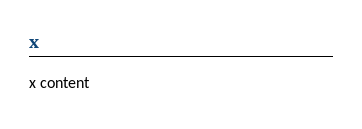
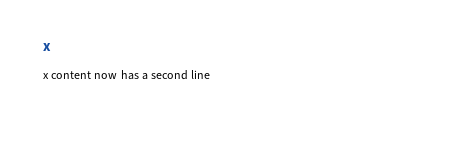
(91, 82) none -> [94,70,211,80] now has a second line

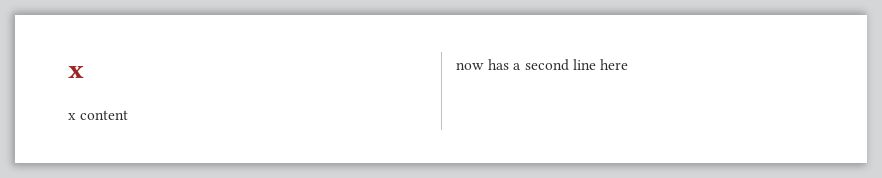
(92, 75) none -> (129, 115) //
(211, 74) none -> [599,59,628,70] here

